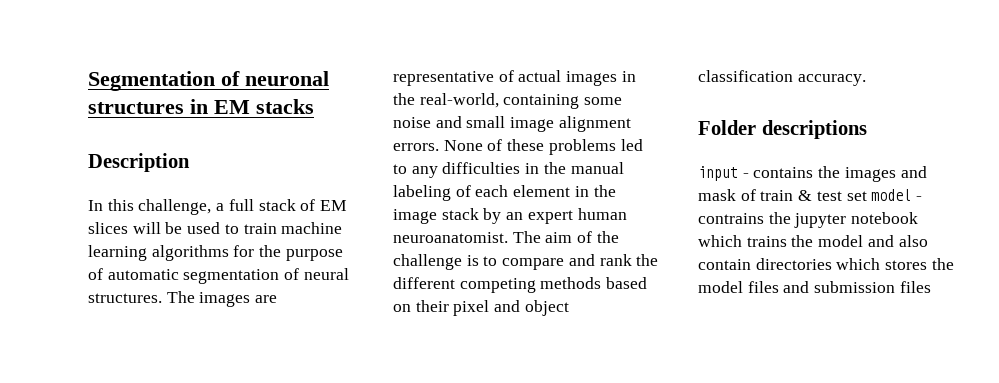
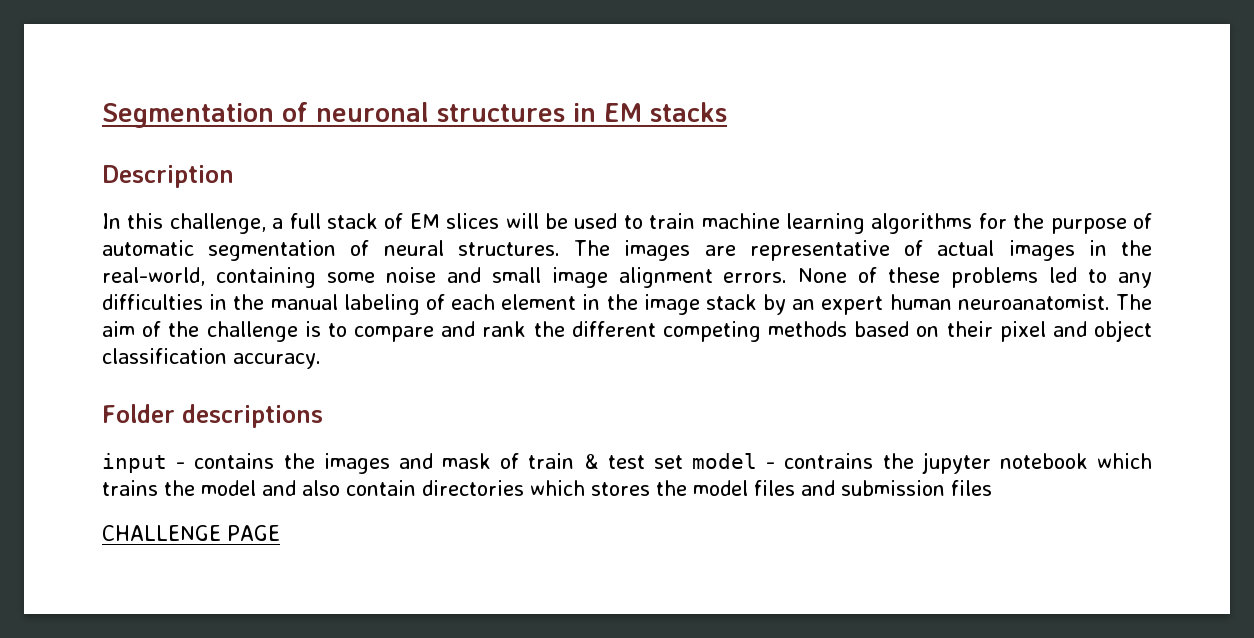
(931, 287) none -> [102,525,280,541] // CHALLENGE PAGE

